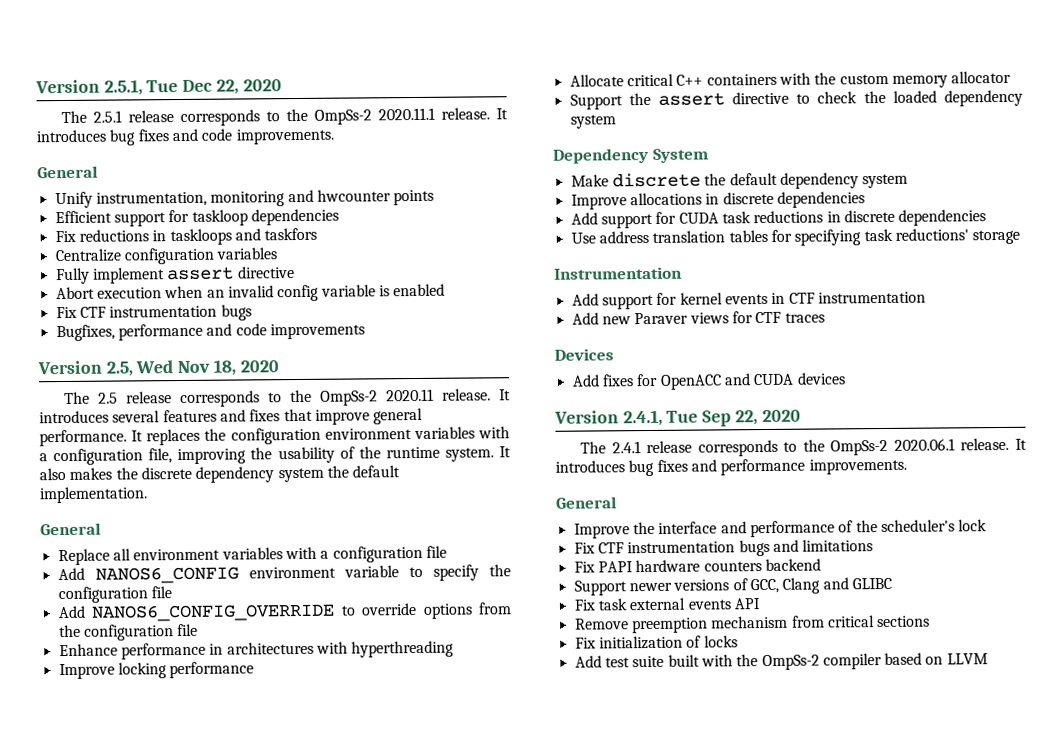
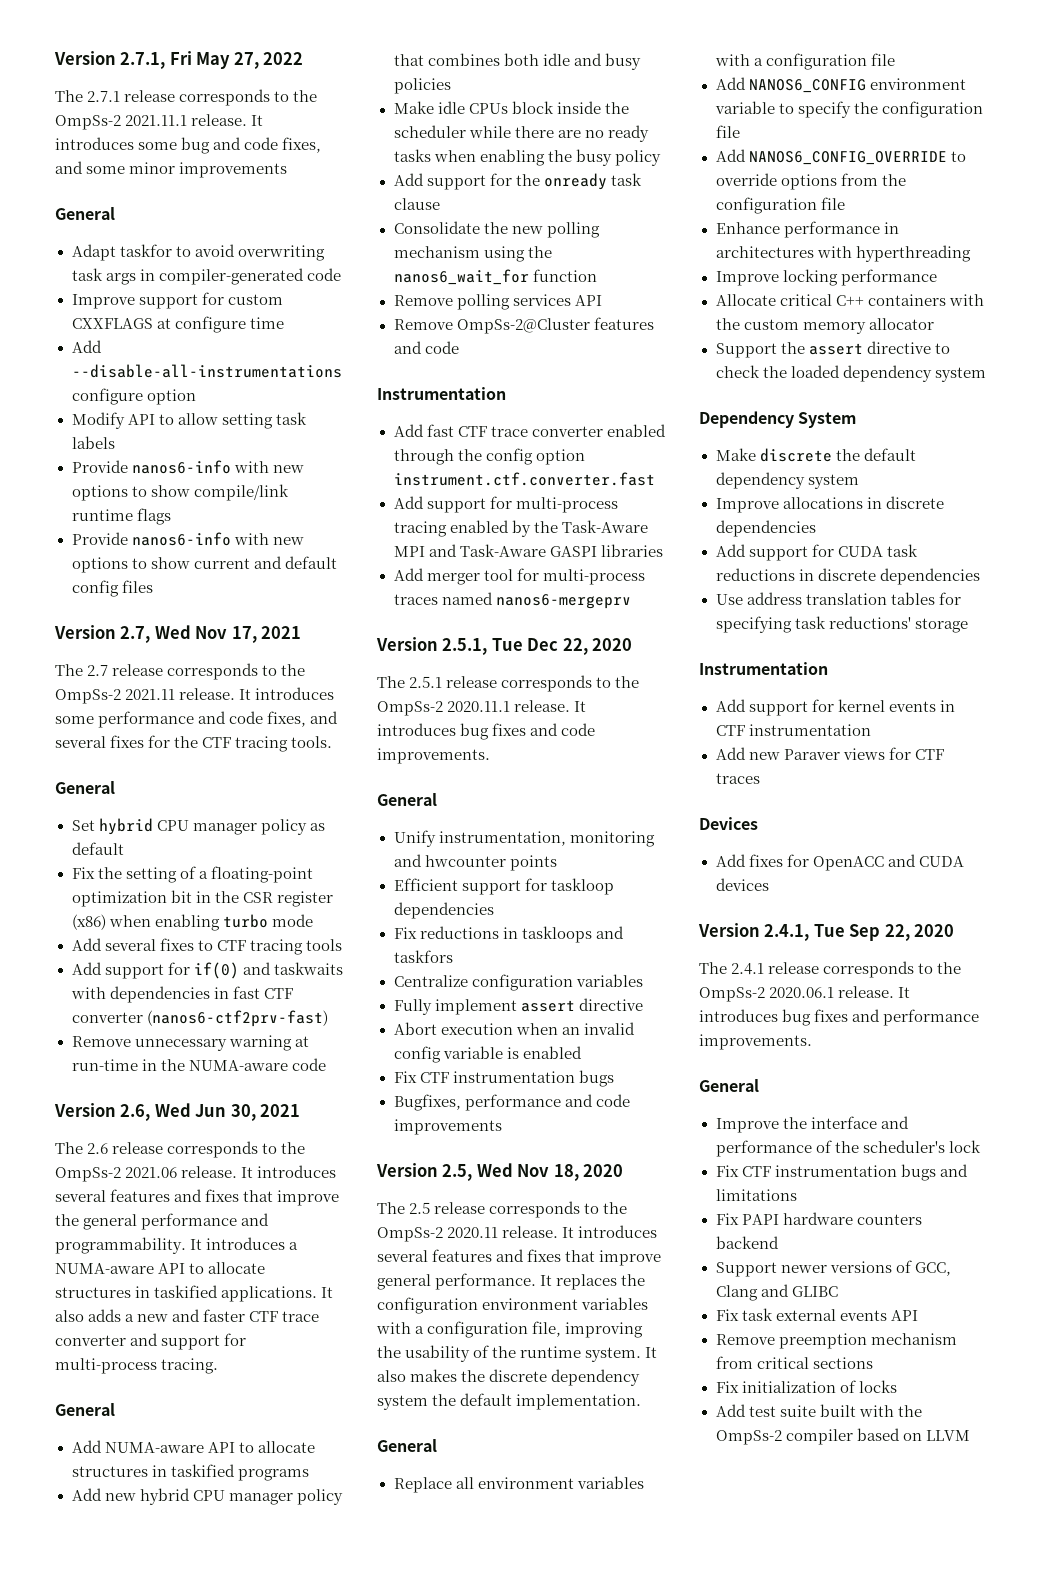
[35,79,100,94] Version -> [54,51,304,69] [55,89,318,106] [55,114,264,130] [55,137,322,154] [55,161,288,178] [55,207,115,220] [71,244,325,261] [71,268,341,285] [71,292,283,309] [71,316,284,333] [71,340,102,353] [71,364,342,378] [71,388,196,405] [71,412,307,429] [71,436,115,449] [71,460,304,474] [71,484,289,501] [71,508,171,525] [71,532,304,546] [71,556,337,573] [71,580,153,597] [54,625,302,643] [55,663,306,680] [55,687,335,704] [55,711,339,728] [55,735,333,752] [55,781,115,794] [71,818,325,835] [71,842,124,855] [71,866,313,883] [71,890,333,907] [71,914,313,931] [71,938,342,955] [71,962,343,979] [70,986,293,1003] [71,1010,328,1027] [71,1035,309,1051] [71,1058,326,1071] [54,1103,301,1121] [55,1141,306,1158] [55,1165,337,1182] [55,1189,340,1206] [55,1213,270,1230] [55,1237,299,1254] [55,1262,266,1274] [55,1285,334,1302] [55,1309,320,1322] [55,1333,247,1350] [55,1358,219,1374] [55,1403,115,1416] [71,1440,315,1453] [71,1464,309,1481] [71,1488,343,1505] [393,53,641,70] [393,78,451,94] [393,101,629,114] [393,125,649,142] [393,149,661,166] [393,173,642,190] [393,198,440,210] [393,221,600,238] [393,246,552,262] [393,269,597,285] [393,294,602,310] [393,317,654,334] [393,341,459,354] [377,387,506,400] [393,424,666,437] [393,448,585,465] [393,472,655,486] [393,496,618,513] [393,520,648,537] [393,544,663,557] [393,568,645,585] [393,592,631,609] [376,637,438,651] Version 2.7.1, Fri May 27, 2022 // The 2.7.1 release corresponds to the OmpSs-2 2021.11.1 release. It introduces some bug and code fixes, and some minor improvements // General // Adapt taskfor to avoid overwriting task args in compiler-generated code // Improve support for custom CXXFLAGS at configure time // Add --disable-all-instrumentations configure option // Modify API to allow setting task labels // Provide nanos6-info with new options to show compile/link runtime flags // Provide nanos6-info with new options to show current and default config files // Version 2.7, Wed Nov 17, 2021 // The 2.7 release corresponds to the OmpSs-2 2021.11 release. It introduces some performance and code fixes, and several fixes for the CTF tracing tools. // General // Set hybrid CPU manager policy as default // Fix the setting of a floating-point optimization bit in the CSR register (x86) when enabling turbo mode // Add several fixes to CTF tracing tools // Add support for if(0) and taskwaits with dependencies in fast CTF converter (nanos6-ctf2prv-fast) // Remove unnecessary warning at run-time in the NUMA-aware code // Version 2.6, Wed Jun 30, 2021 // The 2.6 release corresponds to the OmpSs-2 2021.06 release. It introduces several features and fixes that improve the general performance and programmability. It introduces a NUMA-aware API to allocate structures in taskified applications. It also adds a new and faster CTF trace converter and support for multi-process tracing. // General // Add NUMA-aware API to allocate structures in taskified programs // Add new hybrid CPU manager policy that combines both idle and busy policies // Make idle CPUs block inside the scheduler while there are no ready tasks when enabling the busy policy // Add support for the onready task clause // Consolidate the new polling mechanism using the nanos6_wait_for function // Remove polling services API // Remove OmpSs-2@Cluster features and code // Instrumentation // Add fast CTF trace converter enabled through the config option instrument.ctf.converter.fast // Add support for multi-process tracing enabled by the Task-Aware MPI and Task-Aware GASPI libraries // Add merger tool for multi-process traces named nanos6-mergeprv // Version

